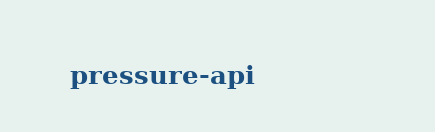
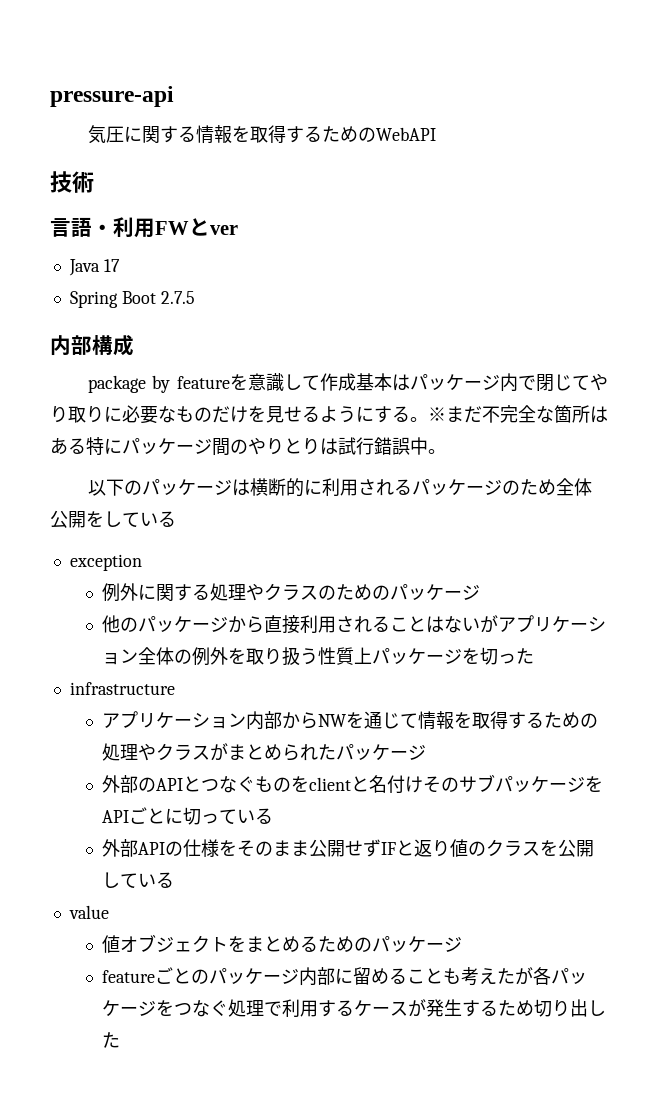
(255, 77) none -> [87,125,436,144] [50,171,94,193] [50,217,238,238] [68,259,120,276] [69,291,195,308] [50,334,134,356] [87,373,608,393] [50,405,608,424] [50,437,446,456] [87,478,592,497] [50,510,176,528] [69,554,142,571] [101,583,480,602] [101,615,606,634] [101,647,534,666] [69,682,175,695] [101,711,598,730] [101,743,426,761] [101,774,603,794] [101,807,273,825] [101,839,594,857] [101,872,174,888] [68,905,109,919] [101,934,462,953] [101,967,587,986] [101,999,606,1017] [101,1032,120,1048] // 気圧に関する情報を取得するためのWebAPI // 技術 // 言語・利用FWとver // Java 17 // Spring Boot 2.7.5 // 内部構成 // package by featureを意識して作成基本はパッケージ内で閉じてやり取りに必要なものだけを見せるようにする。※まだ不完全な箇所はある特にパッケージ間のやりとりは試行錯誤中。 // 以下のパッケージは横断的に利用されるパッケージのため全体公開をしている // exception // 例外に関する処理やクラスのためのパッケージ // 他のパッケージから直接利用されることはないがアプリケーション全体の例外を取り扱う性質上パッケージを切った // infrastructure // アプリケーション内部からNWを通じて情報を取得するための処理やクラスがまとめられたパッケージ // 外部のAPIとつなぐものをclientと名付けそのサブパッケージをAPIごとに切っている // 外部APIの仕様をそのまま公開せずIFと返り値のクラスを公開している // value // 値オブジェクトをまとめるためのパッケージ // featureごとのパッケージ内部に留めることも考えたが各パッケージをつなぐ処理で利用するケースが発生するため切り出した

